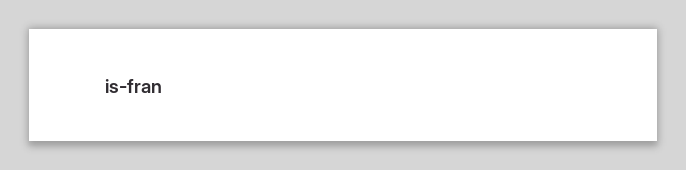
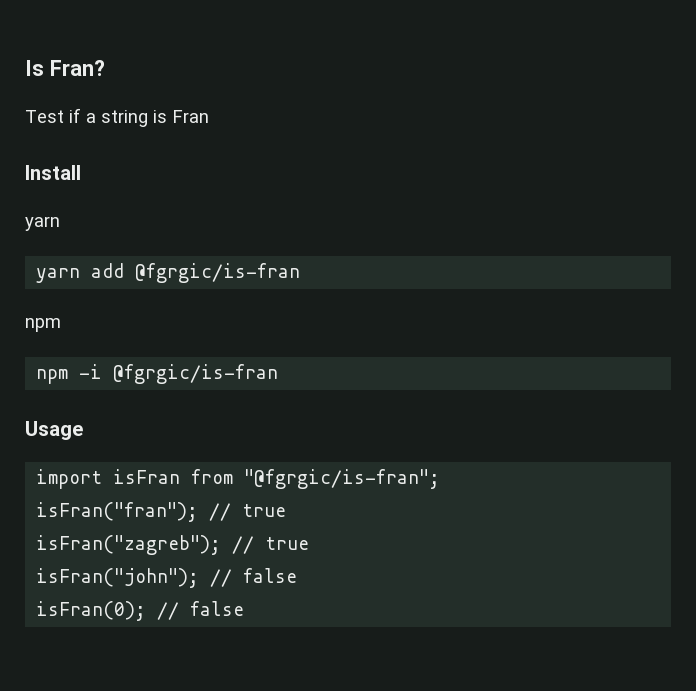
[105,79,162,93] is-fran -> [25,60,105,76] [25,108,209,127] [25,165,81,180] [25,217,60,231] [36,263,301,283] [25,318,61,332] [36,364,279,384] [25,421,83,440] [36,469,441,489] [36,502,287,522] [36,535,310,555] [36,568,298,588] [36,601,245,621] Is Fran? // Test if a string is Fran // Install // yarn // yarn add @fgrgic/is-fran // npm // npm -i @fgrgic/is-fran // Usage // import isFran from "@fgrgic/is-fran"; // isFran("fran"); // true // isFran("zagreb"); // true // isFran("john"); // false // isFran(0); // false

